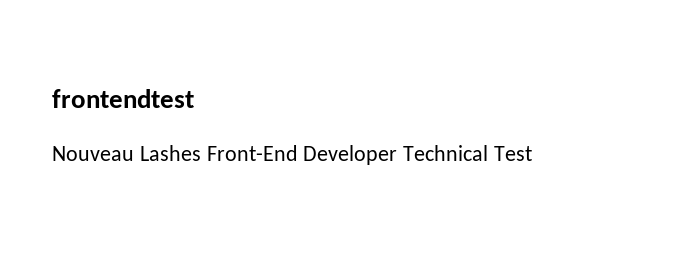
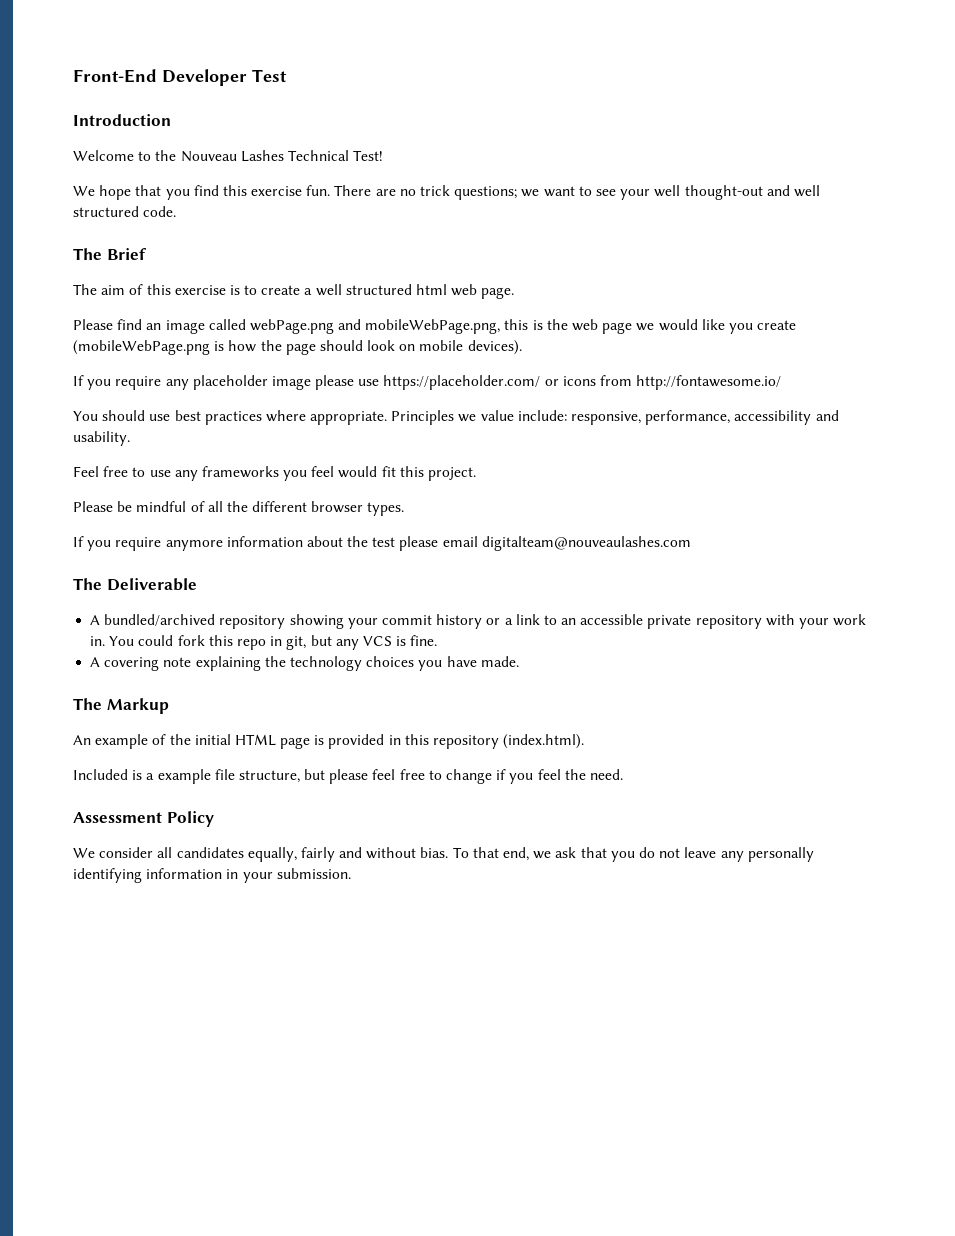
[52,89,194,108] [52,145,533,165] frontendtest // Nouveau Lashes Front-End Developer Technical Test -> [73,69,287,86] [73,114,171,126] [73,150,384,162] [73,185,820,200] [73,206,177,217] [73,248,147,260] [73,284,515,299] [73,319,797,334] [73,340,522,355] [73,375,782,390] [73,410,839,425] [73,431,130,446] [73,466,477,481] [73,501,405,516] [73,536,691,551] [73,578,197,591] [90,614,867,629] [90,635,438,650] [90,656,519,671] [73,698,169,714] [73,734,585,749] [73,769,623,784] [73,811,214,827] [73,847,814,862] [73,868,351,883] Front-End Developer Test // Introduction // Welcome to the Nouveau Lashes Technical Test! // We hope that you find this exercise fun. There are no trick questions; we want to see your well thought-out and well structured code. // The Brief // The aim of this exercise is to create a well structured html web page. // Please find an image called webPage.png and mobileWebPage.png, this is the web page we would like you create (mobileWebPage.png is how the page should look on mobile devices). // If you require any placeholder image please use https://placeholder.com/ or icons from http://fontawesome.io/ // You should use best practices where appropriate. Principles we value include: responsive, performance, accessibility and usability. // Feel free to use any frameworks you feel would fit this project. // Please be mindful of all the different browser types. // If you require anymore information about the test please email digitalteam@nouveaulashes.com // The Deliverable // A bundled/archived repository showing your commit history or a link to an accessible private repository with your work in. You could fork this repo in git, but any VCS is fine. // A covering note explaining the technology choices you have made. // The Markup // An example of the initial HTML page is provided in this repository (index.html). // Included is a example file structure, but please feel free to change if you feel the need. // Assessment Policy // We consider all candidates equally, fairly and without bias. To that end, we ask that you do not leave any personally identifying information in your submission.

